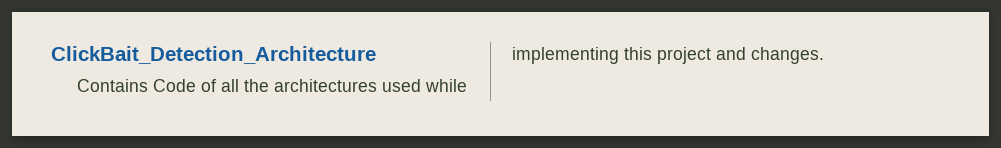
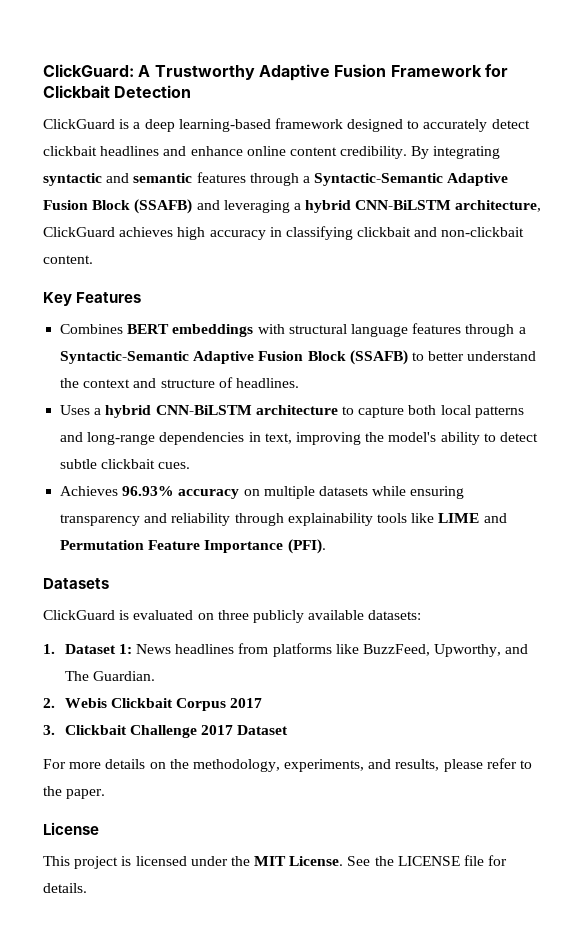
[51,46,376,64] [76,79,467,92] [512,47,824,64] ClickBait_Detection_Architecture // Contains Code of all the architectures used while implementing this project and changes. -> [43,64,508,81] [43,85,192,98] [43,118,530,132] [43,146,501,159] [43,172,509,186] [43,199,542,214] [43,226,525,240] [43,255,93,264] [43,292,142,306] [60,323,526,337] [60,350,537,365] [60,377,299,388] [60,405,524,418] [60,432,538,445] [60,459,191,469] [60,486,465,499] [60,513,507,526] [60,539,326,554] [43,578,109,589] [43,610,422,623] [43,643,529,657] [64,671,155,681] [43,698,263,711] [43,725,289,738] [43,758,533,772] [43,786,106,799] [43,822,99,835] [43,855,508,869] [43,883,87,893] ClickGuard: A Trustworthy Adaptive Fusion Framework for Clickbait Detection // ClickGuard is a deep learning-based framework designed to accurately detect clickbait headlines and enhance online content credibility. By integrating syntactic and semantic features through a Syntactic-Semantic Adaptive Fusion Block (SSAFB) and leveraging a hybrid CNN-BiLSTM architecture, ClickGuard achieves high accuracy in classifying clickbait and non-clickbait content. // Key Features // Combines BERT embeddings with structural language features through a Syntactic-Semantic Adaptive Fusion Block (SSAFB) to better understand the context and structure of headlines. // Uses a hybrid CNN-BiLSTM architecture to capture both local patterns and long-range dependencies in text, improving the model's ability to detect subtle clickbait cues. // Achieves 96.93% accuracy on multiple datasets while ensuring transparency and reliability through explainability tools like LIME and Permutation Feature Importance (PFI). // Datasets // ClickGuard is evaluated on three publicly available datasets: // 1. Dataset 1: News headlines from platforms like BuzzFeed, Upworthy, and The Guardian. // 2. Webis Clickbait Corpus 2017 // 3. Clickbait Challenge 2017 Dataset // For more details on the methodology, experiments, and results, please refer to the paper. // License // This project is licensed under the MIT License. See the LICENSE file for details.

